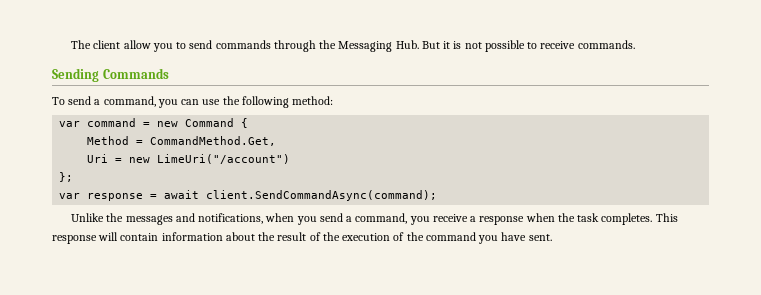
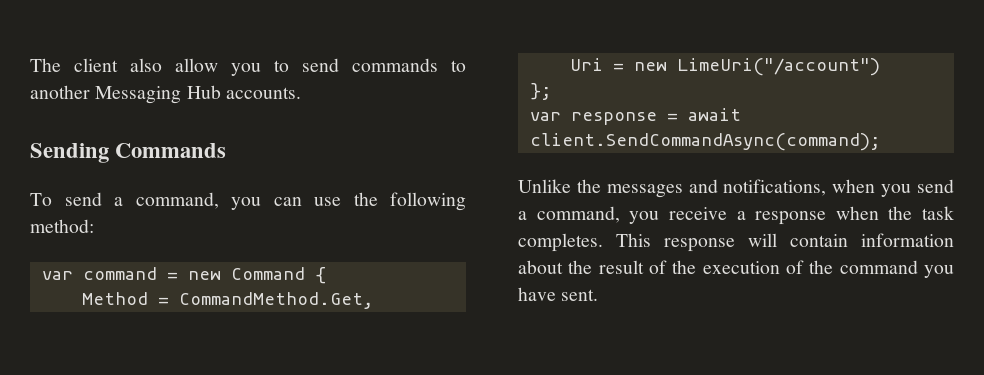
(121, 44) none -> [130,58,162,72] also
[273,40,635,52] through the Messaging Hub. But it is not possible to receive commands. -> [451,60,466,72] [30,85,301,104] to another Messaging Hub accounts.

